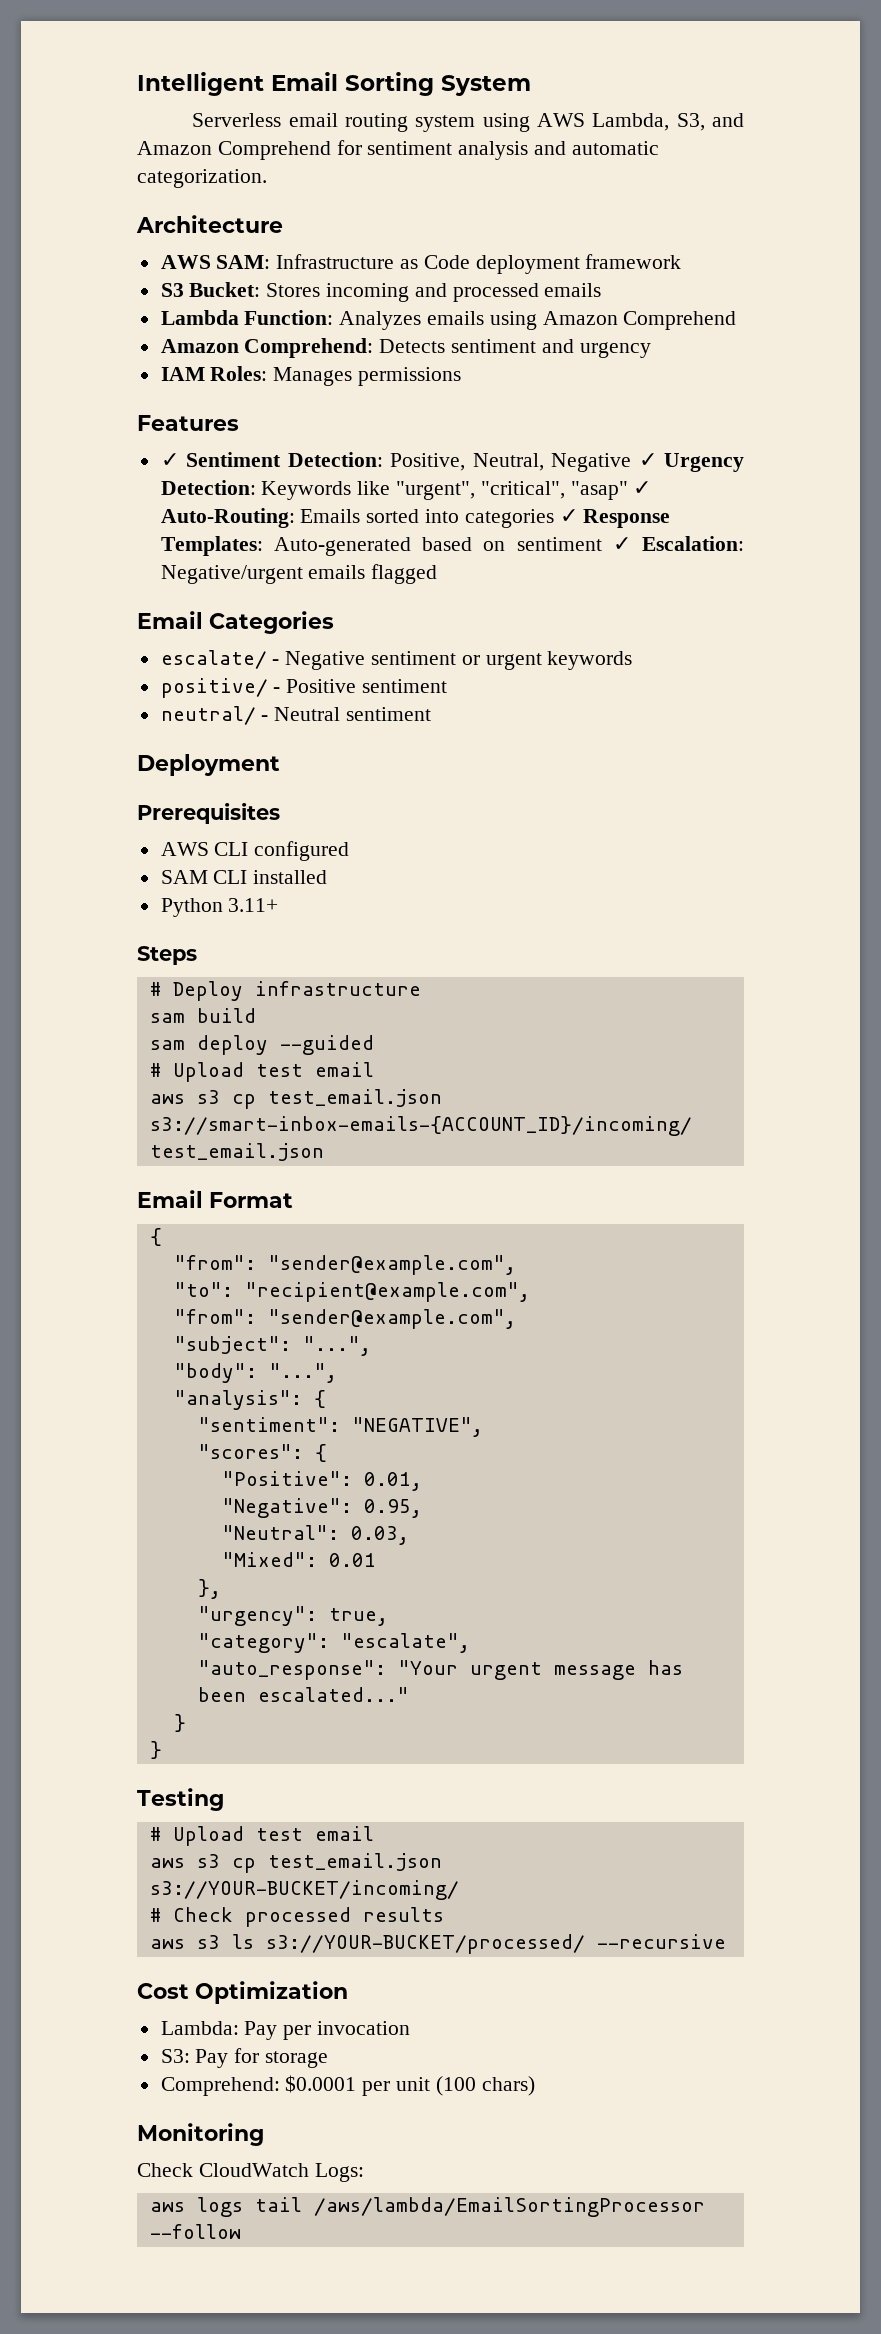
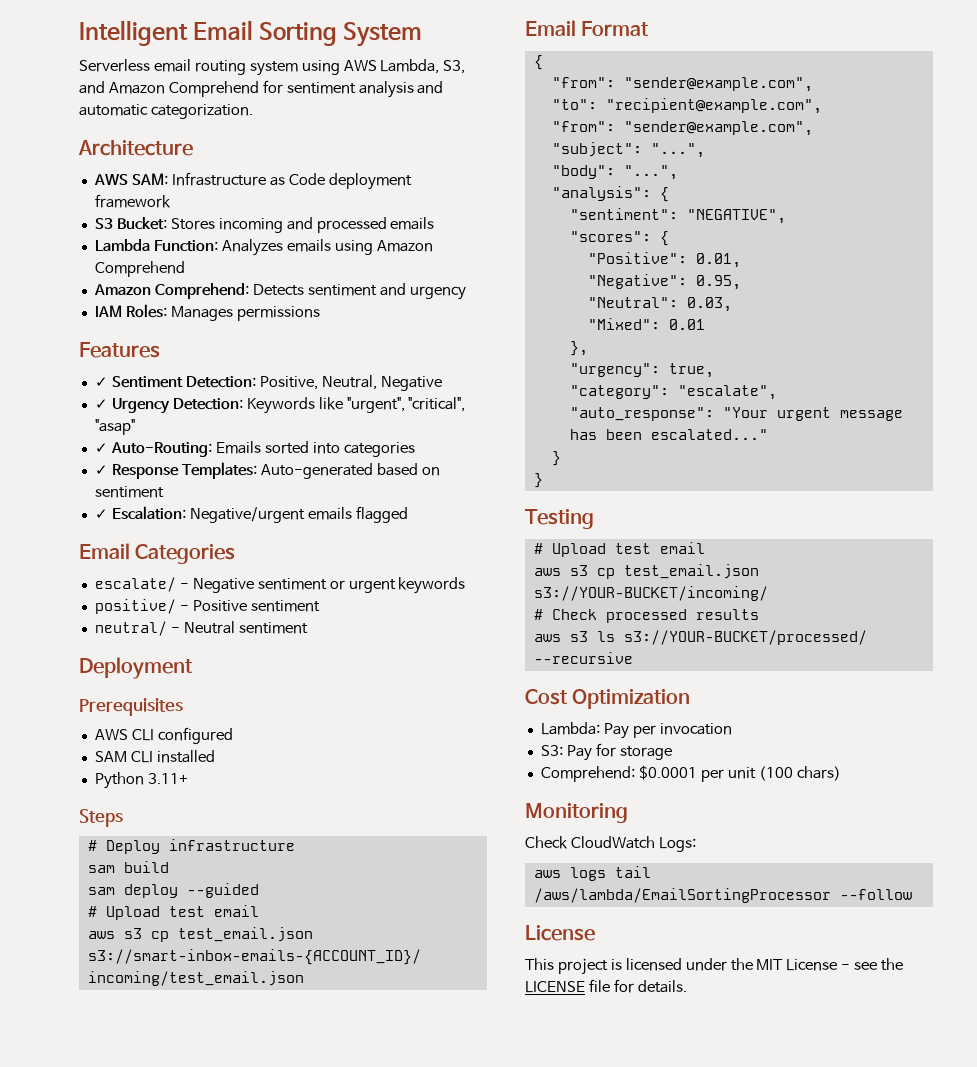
(632, 462) none -> (442, 383) //
(628, 490) none -> (135, 427) //
(554, 518) none -> (415, 449) //
(602, 544) none -> (164, 492) //
(241, 2231) none -> [525,925,595,941] [525,958,904,975] [525,979,687,993] // License // This project is licensed under the MIT License - see the LICENSE file for details.

